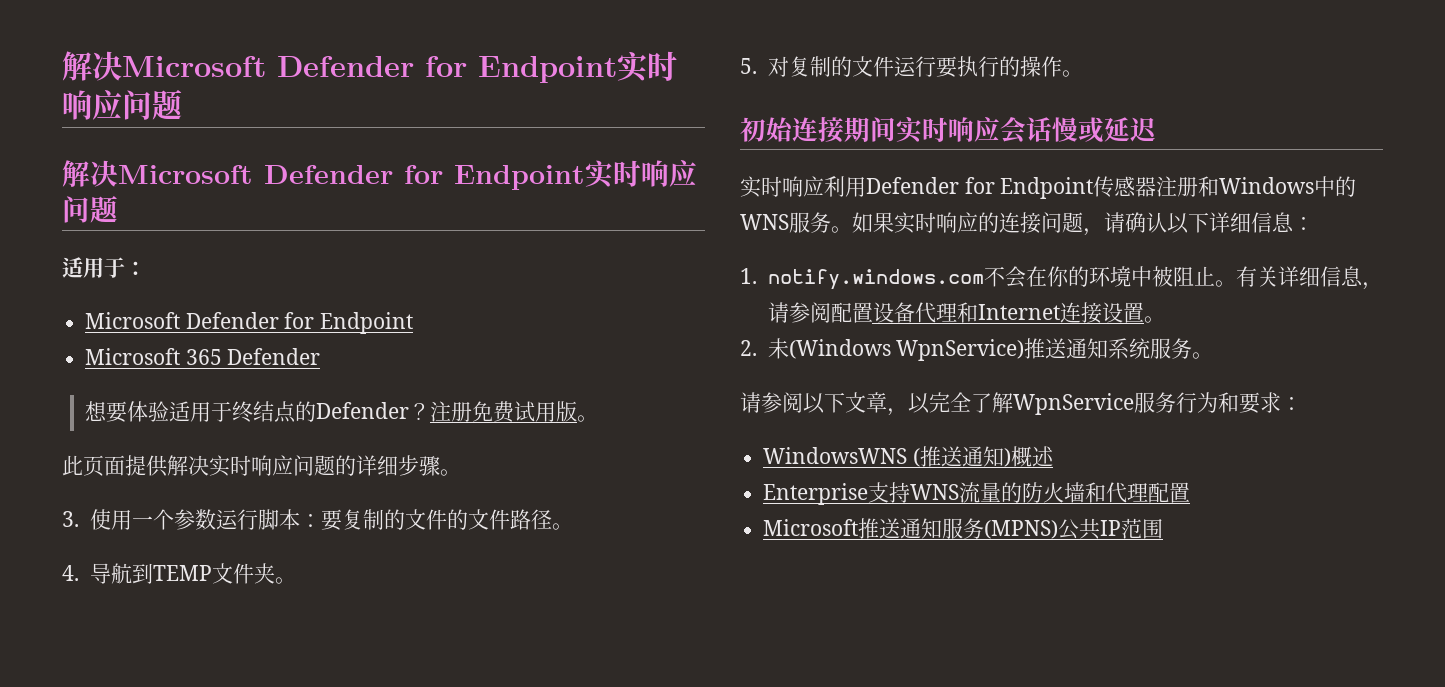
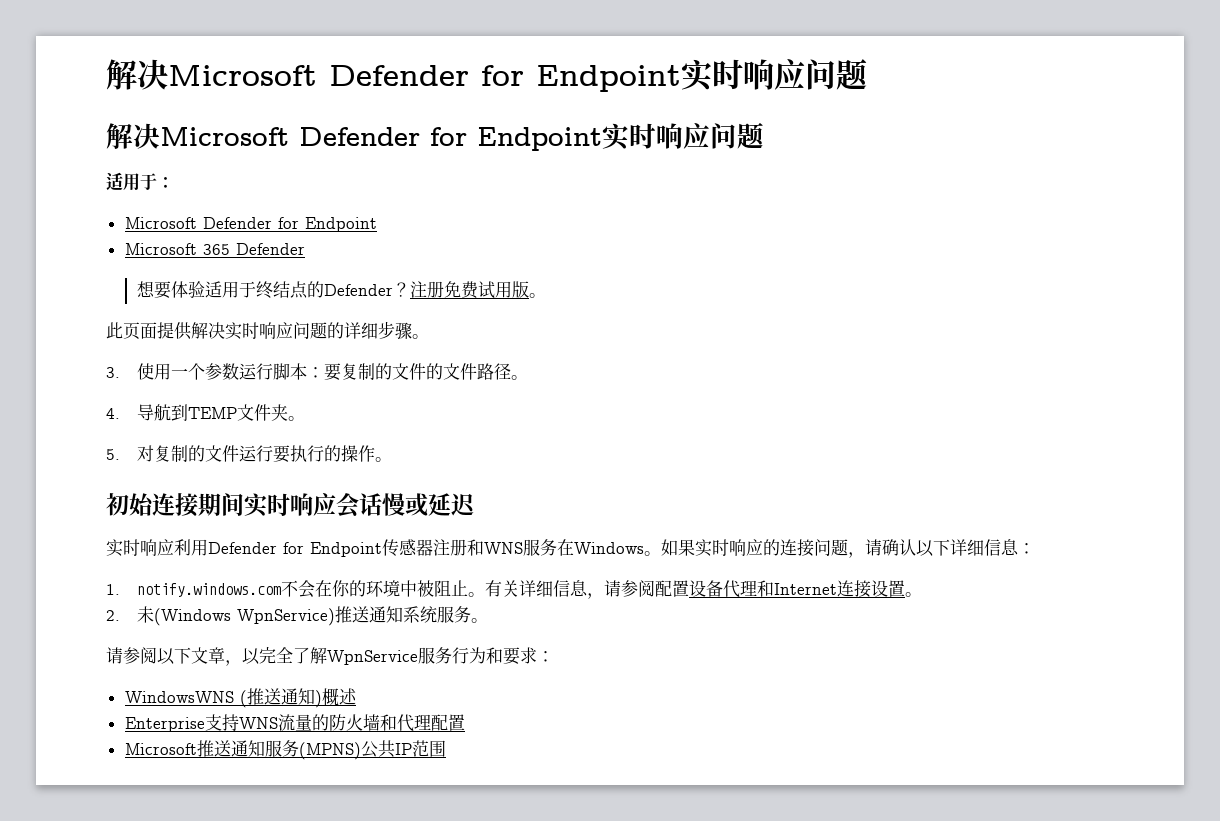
[1219,176,1357,197] Windows中的 -> (484, 547) none
(831, 222) none -> [557,539,644,556] 在Windows

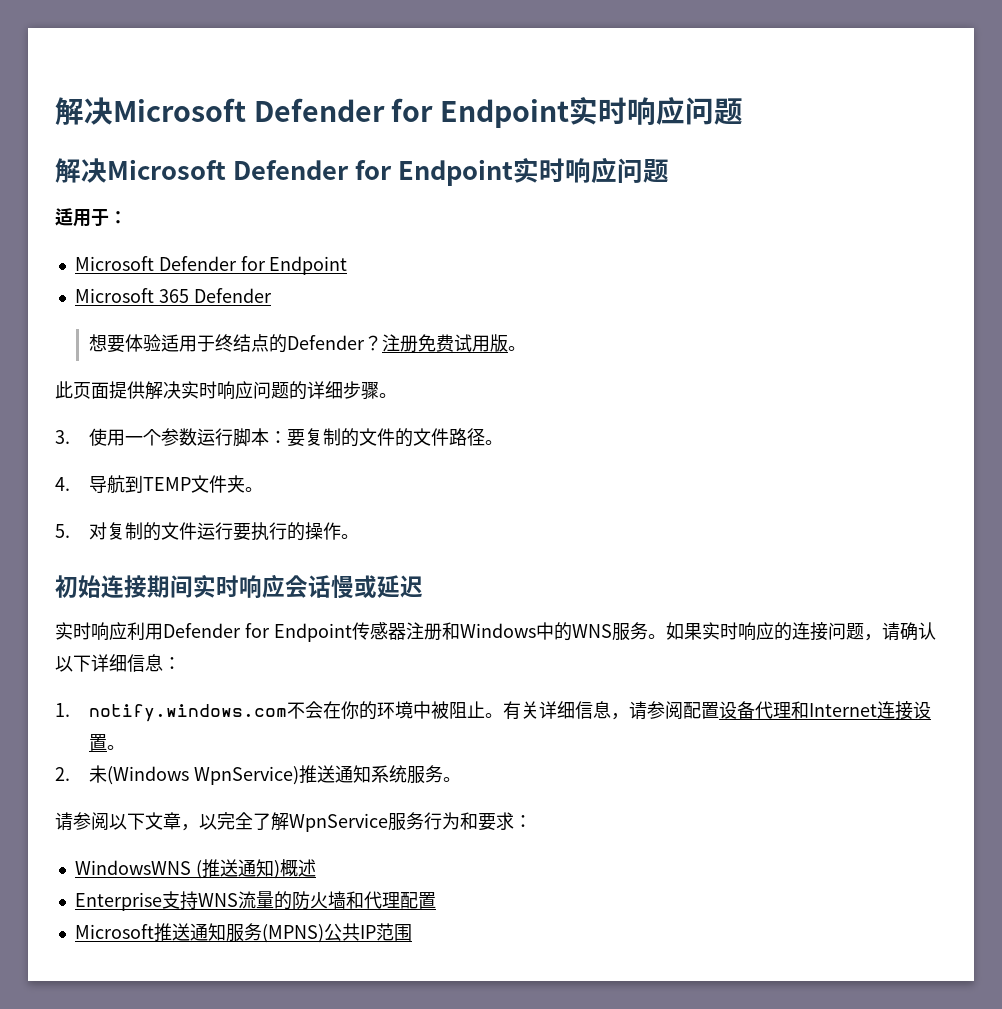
(484, 547) none -> [459,622,572,641] Windows中的
[557,539,644,556] 在Windows -> (648, 631) none

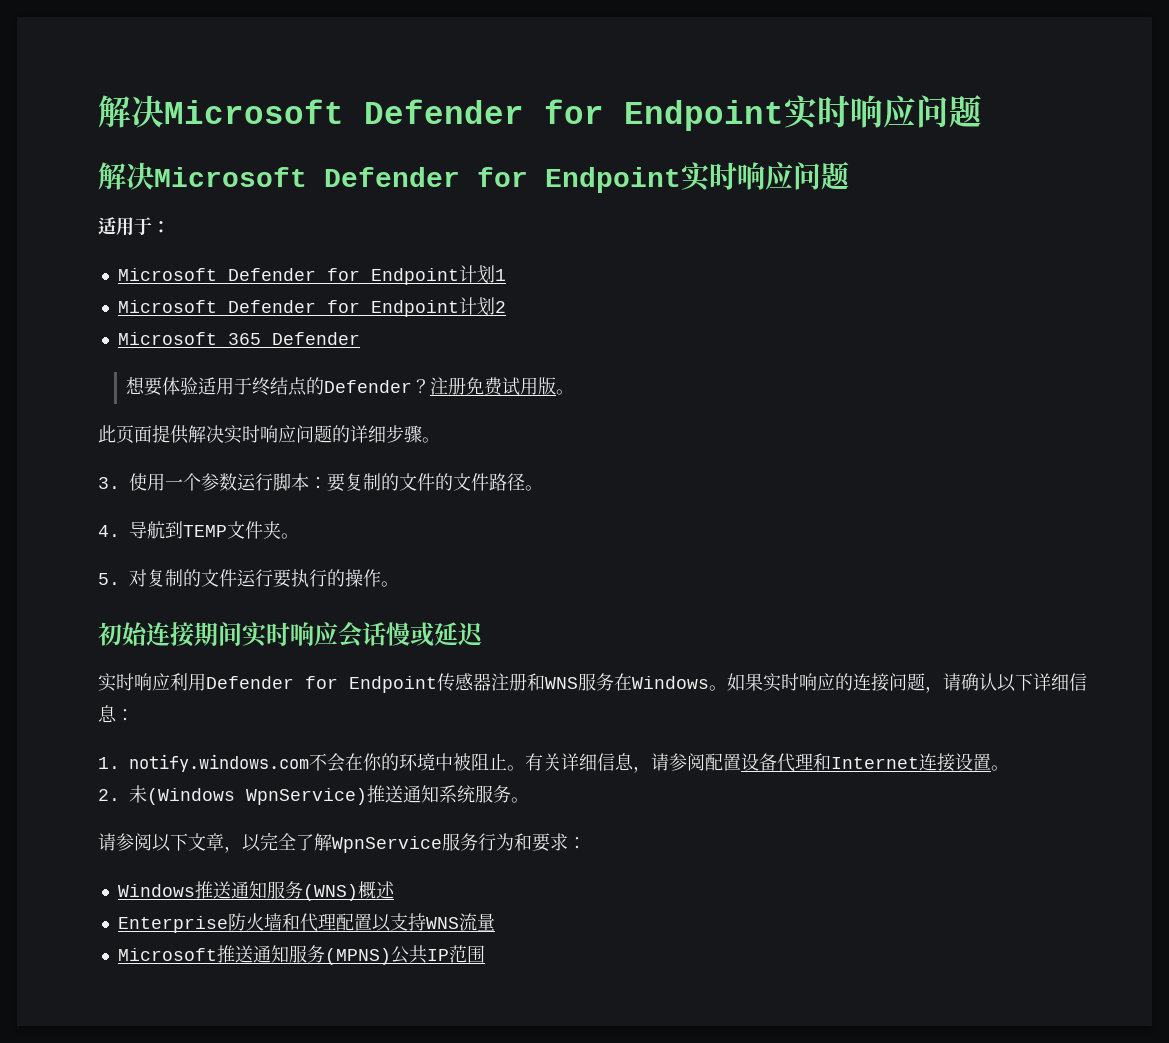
(348, 265) none -> [458,265,506,284] [117,297,506,317] 计划1 // Microsoft Defender for Endpoint计划2
[459,622,572,641] Windows中的 -> (545, 682) none
(648, 631) none -> [614,673,709,691] 在Windows
[74,859,280,879] WindowsWNS (推送通知) -> [117,881,358,901] Windows推送通知服务(WNS)
[161,891,292,910] 支持WNS流量的 -> (228, 924) none
(436, 900) none -> [371,913,495,932] 以支持WNS流量

